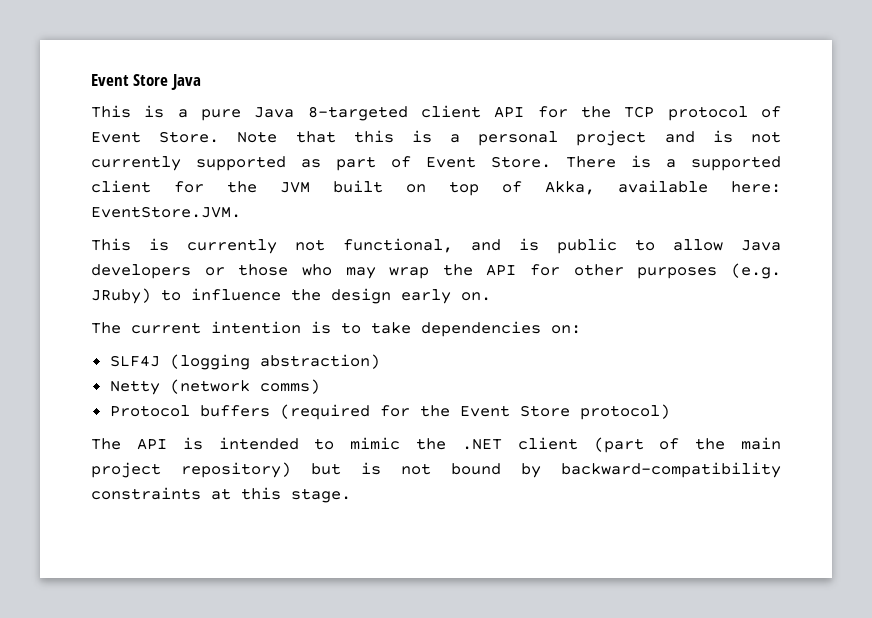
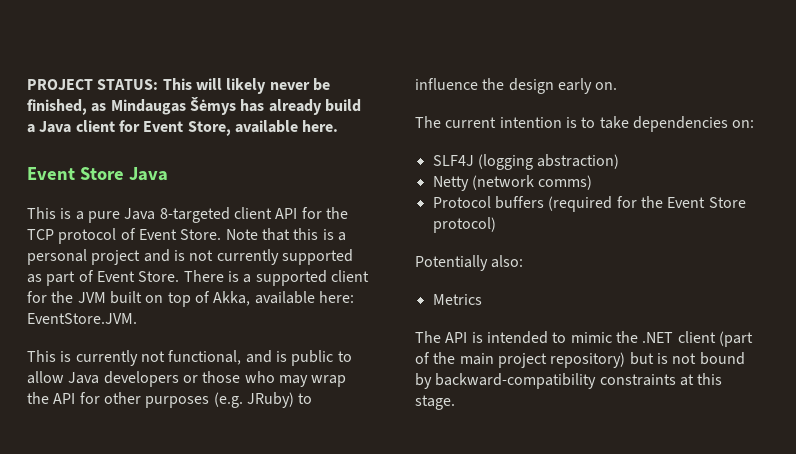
(91, 80) none -> [27,78,330,94] [27,97,361,115] [27,120,339,136] PROJECT STATUS: This will likely never be finished, as Mindaugas Šėmys has already build a Java client for Event Store, available here. //
(670, 412) none -> [415,255,524,271] [432,294,482,305] // Potentially also: // Metrics

